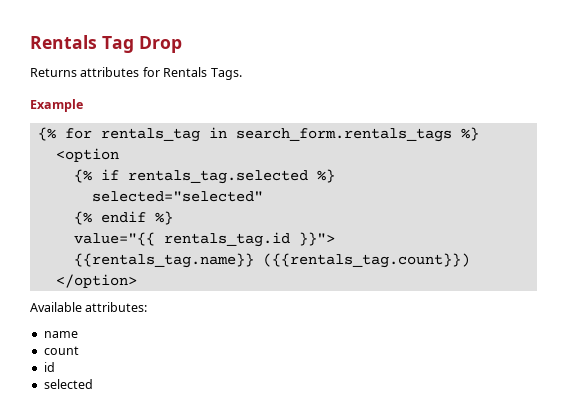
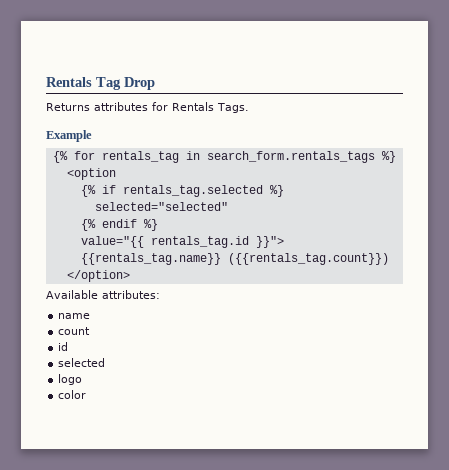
(93, 384) none -> [58,374,83,385] [58,390,87,399] // logo // color

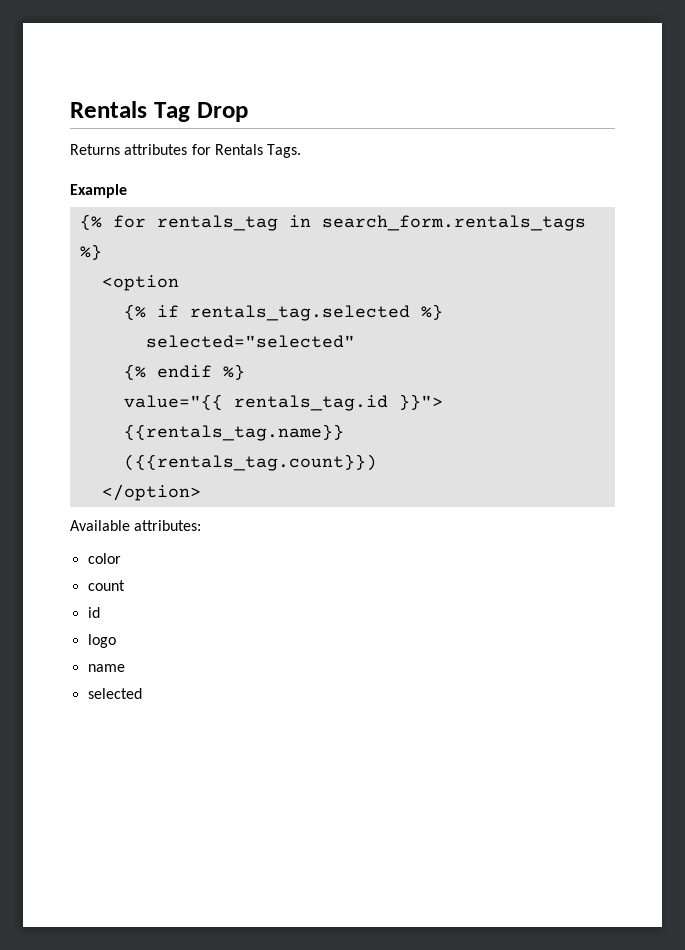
[58,313,91,319] name -> [87,553,121,564] color
[58,358,106,367] // selected -> (100, 612) none
[58,390,87,399] color -> [87,664,125,672] [87,688,142,699] name // selected

